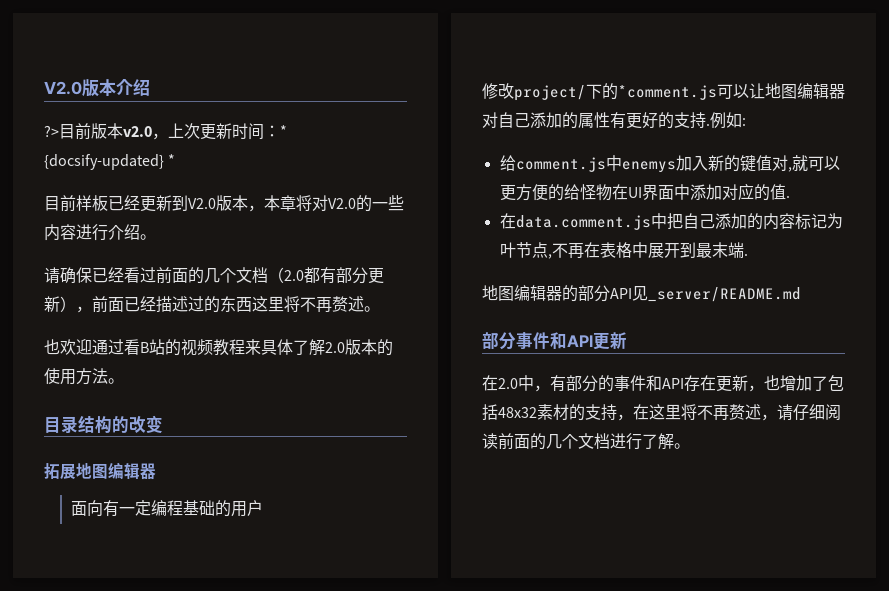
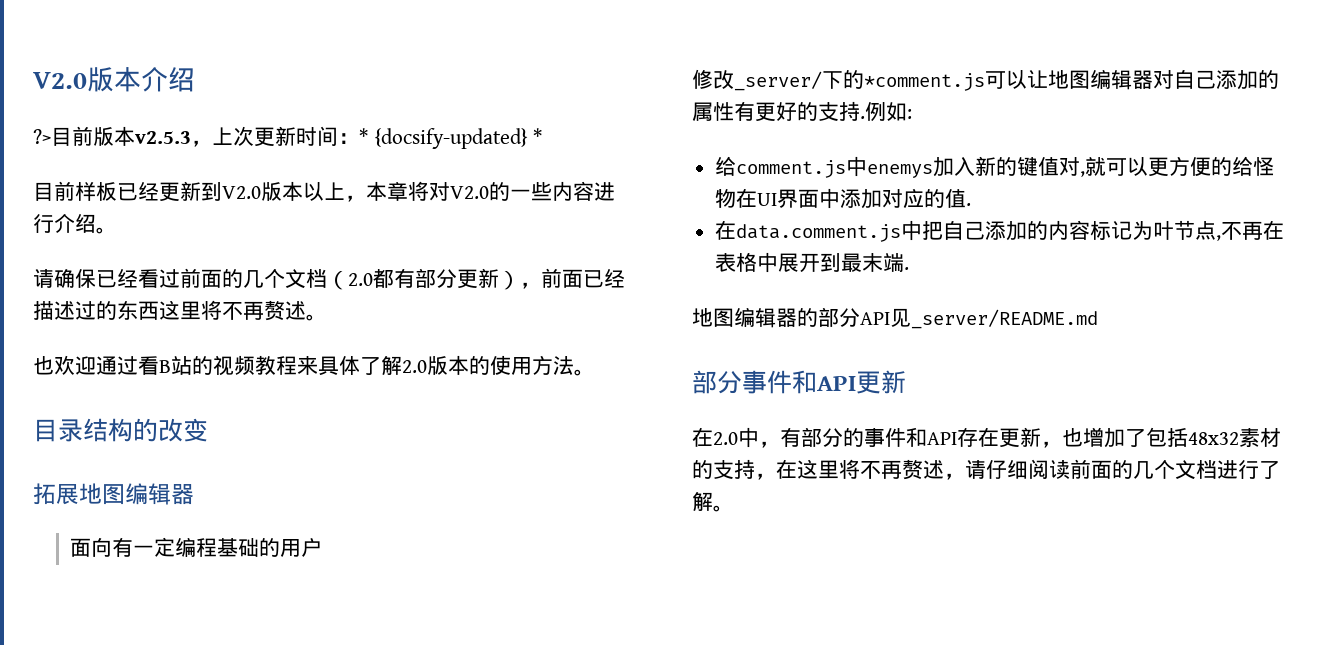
[123,126,152,137] v2.0 -> [135,131,191,144] v2.5.3
(248, 203) none -> [303,182,345,201] 以上
[514,85,586,101] project/ -> [734,71,822,91] _server/

